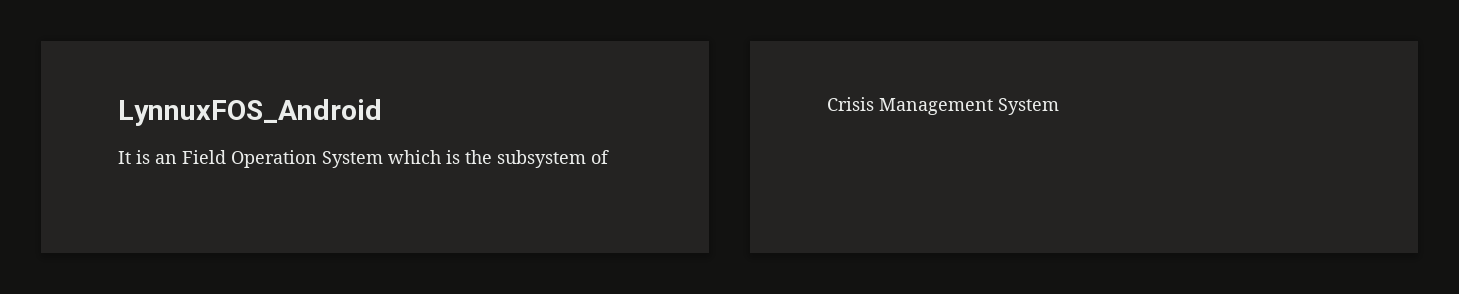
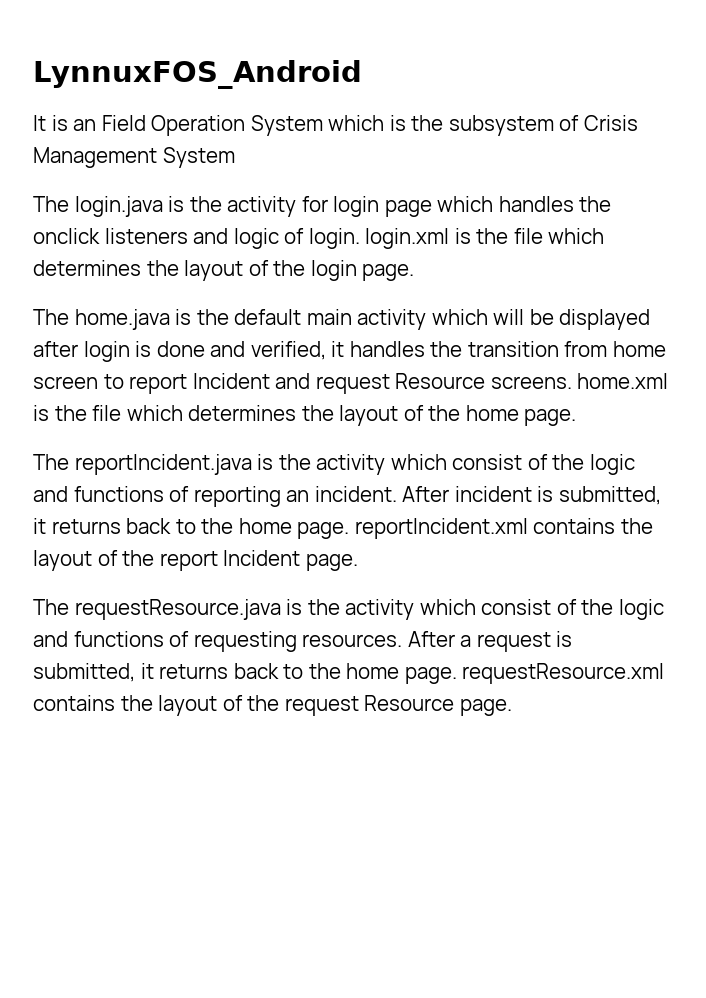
(1059, 106) none -> [33,196,612,217] [33,228,605,249] [33,260,415,281] [33,309,651,330] [33,341,666,362] [33,373,669,394] [33,405,577,426] [33,454,635,475] [33,486,661,507] [33,518,653,539] [33,550,358,571] [33,599,664,620] [33,631,573,652] [33,663,665,684] [33,695,512,716] // The login.java is the activity for login page which handles the onclick listeners and logic of login. login.xml is the file which determines the layout of the login page. // The home.java is the default main activity which will be displayed after login is done and verified, it handles the transition from home screen to report Incident and request Resource screens. home.xml is the file which determines the layout of the home page. // The reportIncident.java is the activity which consist of the logic and functions of reporting an incident. After incident is submitted, it returns back to the home page. reportIncident.xml contains the layout of the report Incident page. // The requestResource.java is the activity which consist of the logic and functions of requesting resources. After a request is submitted, it returns back to the home page. requestResource.xml contains the layout of the request Resource page.

